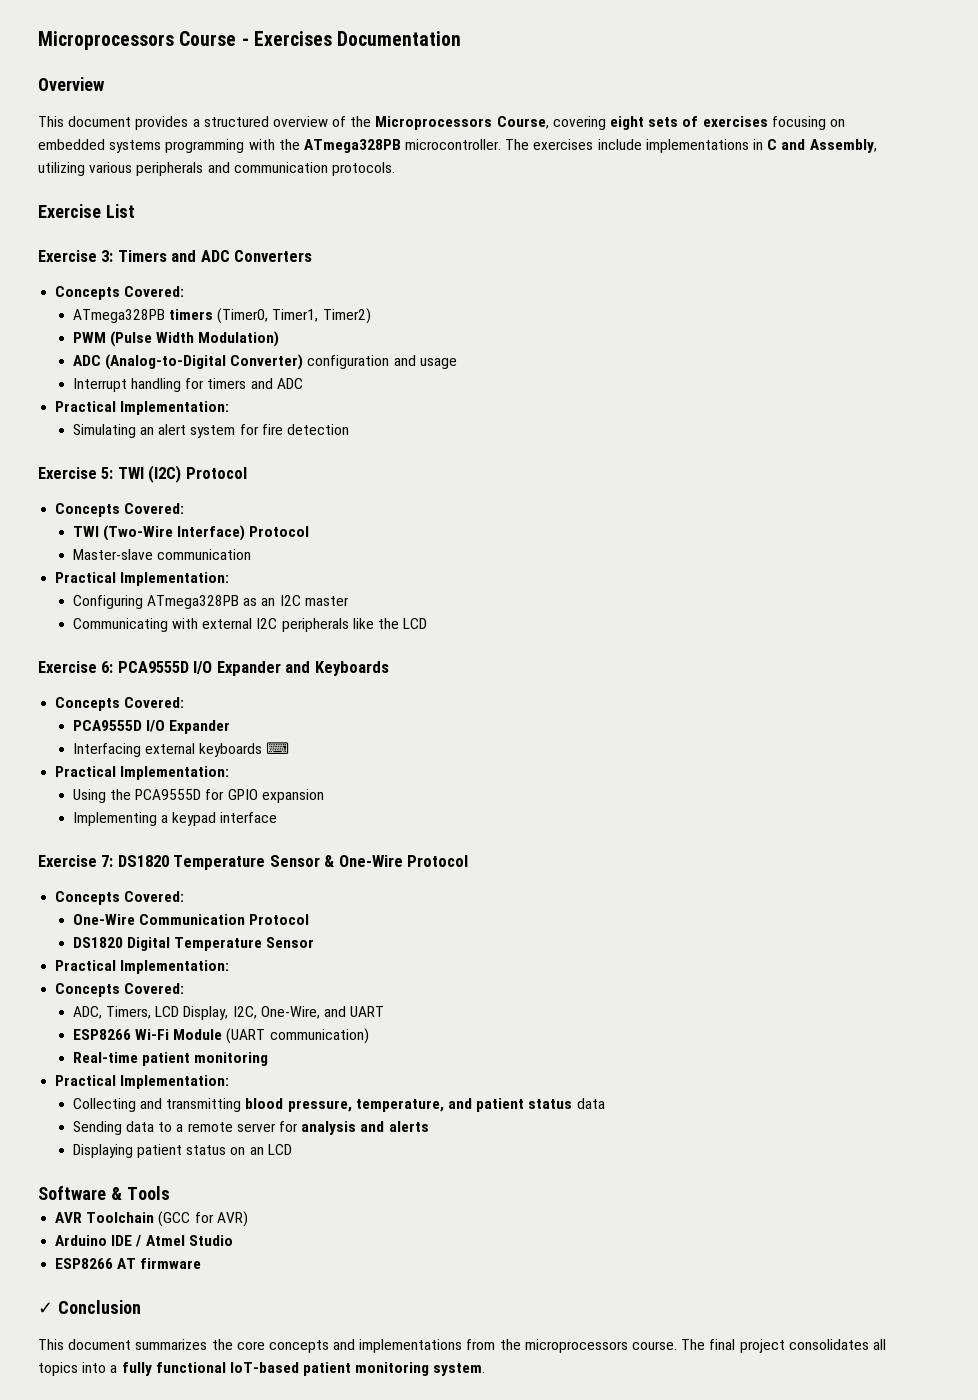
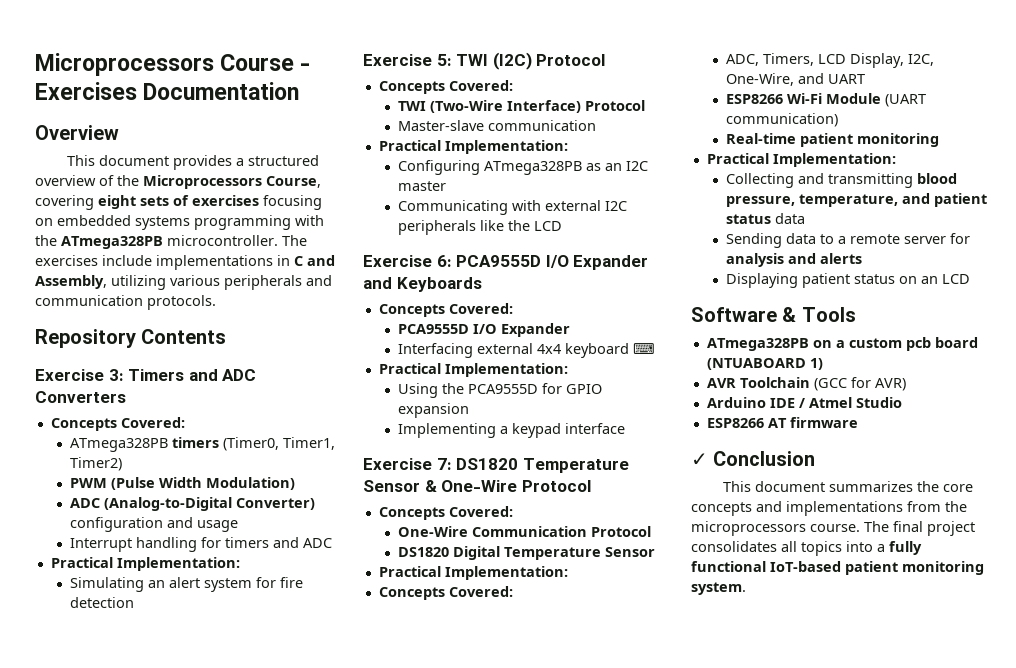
[38,204,135,218] Exercise List -> [35,329,227,348] Repository Contents
[199,743,263,757] keyboards -> [537,343,630,358] 4x4 keyboard
(170, 1193) none -> [706,337,978,351] [706,358,823,370] // ATmega328PB on a custom pcb board (NTUABOARD 1)

